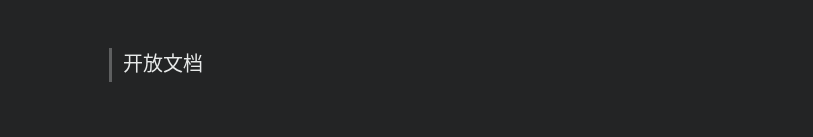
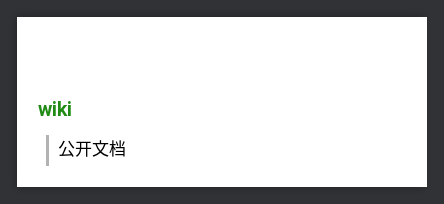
[123,53,164,73] 开放 -> [38,101,72,116] [58,140,93,157] wiki // 公开

